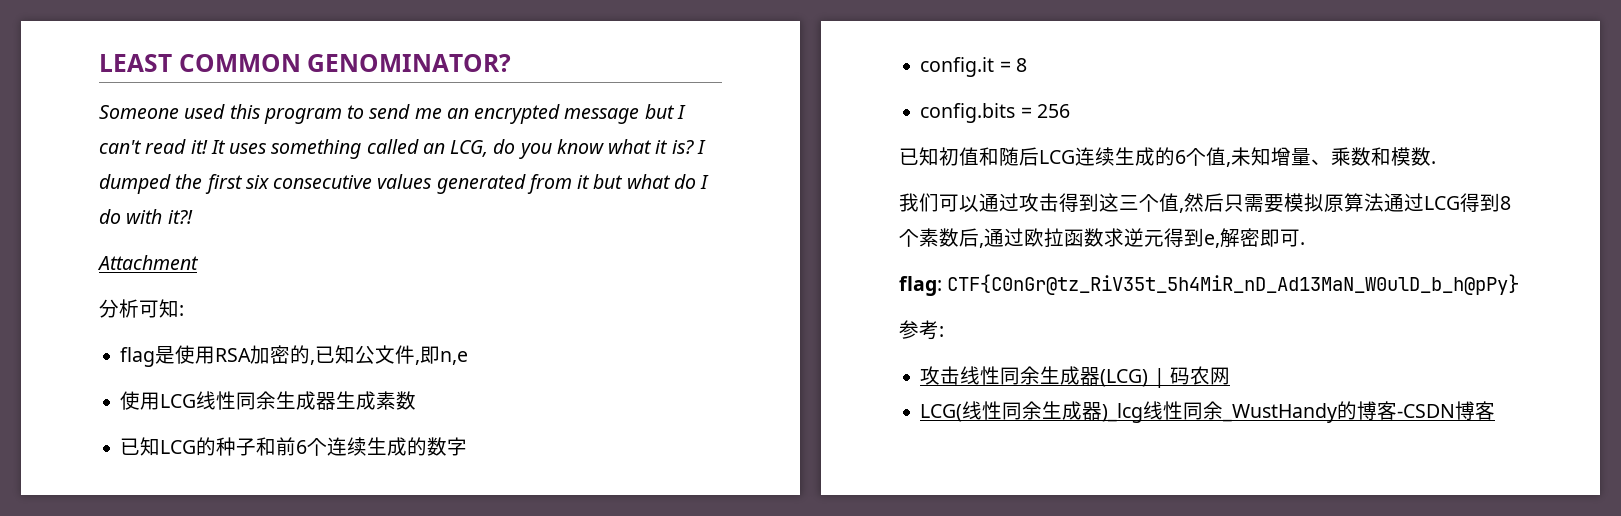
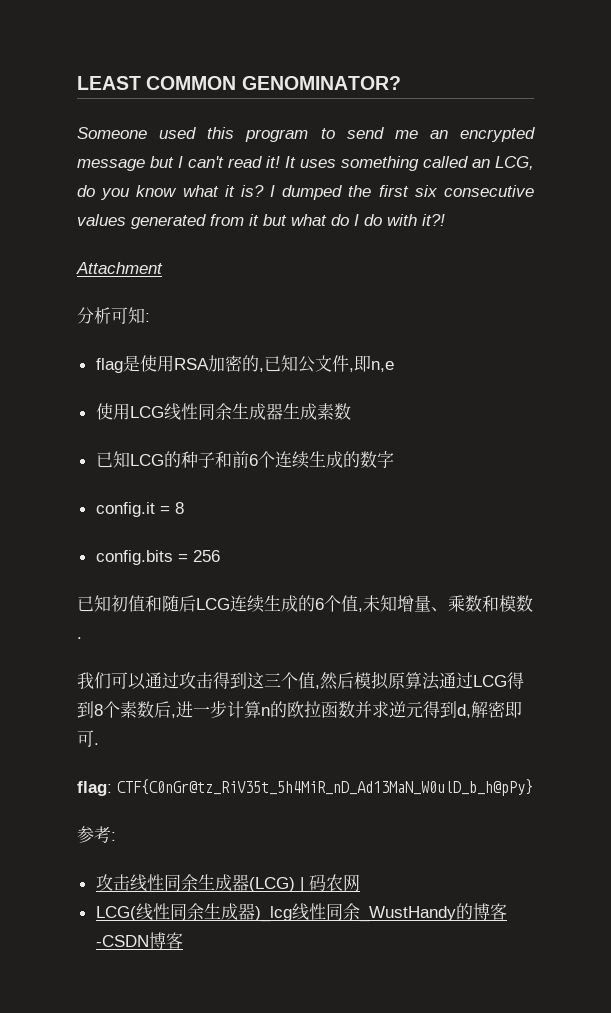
[1224,194,1284,213] 只需要 -> (354, 680) none
[984,228,1024,247] 通过 -> [176,700,287,718] 进一步计算n的
(1104, 237) none -> [355,701,372,718] 并
[1204,234,1220,248] e, -> [457,704,471,718] d,

